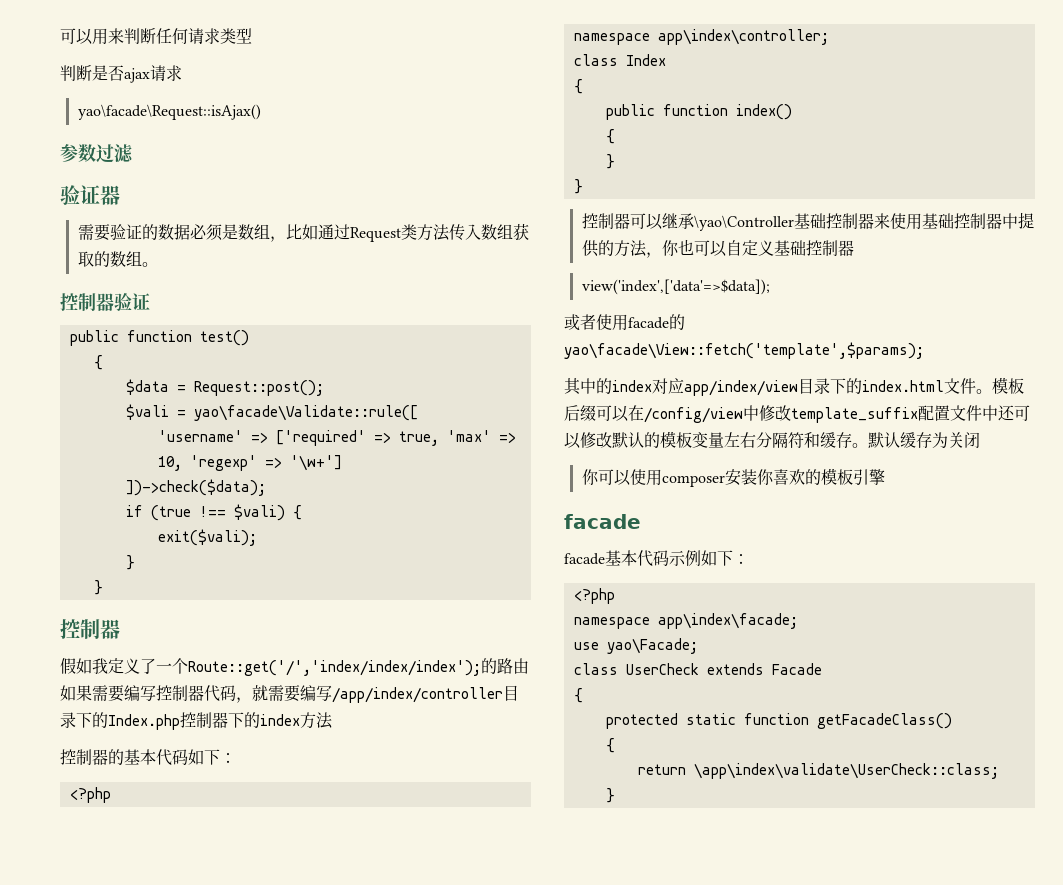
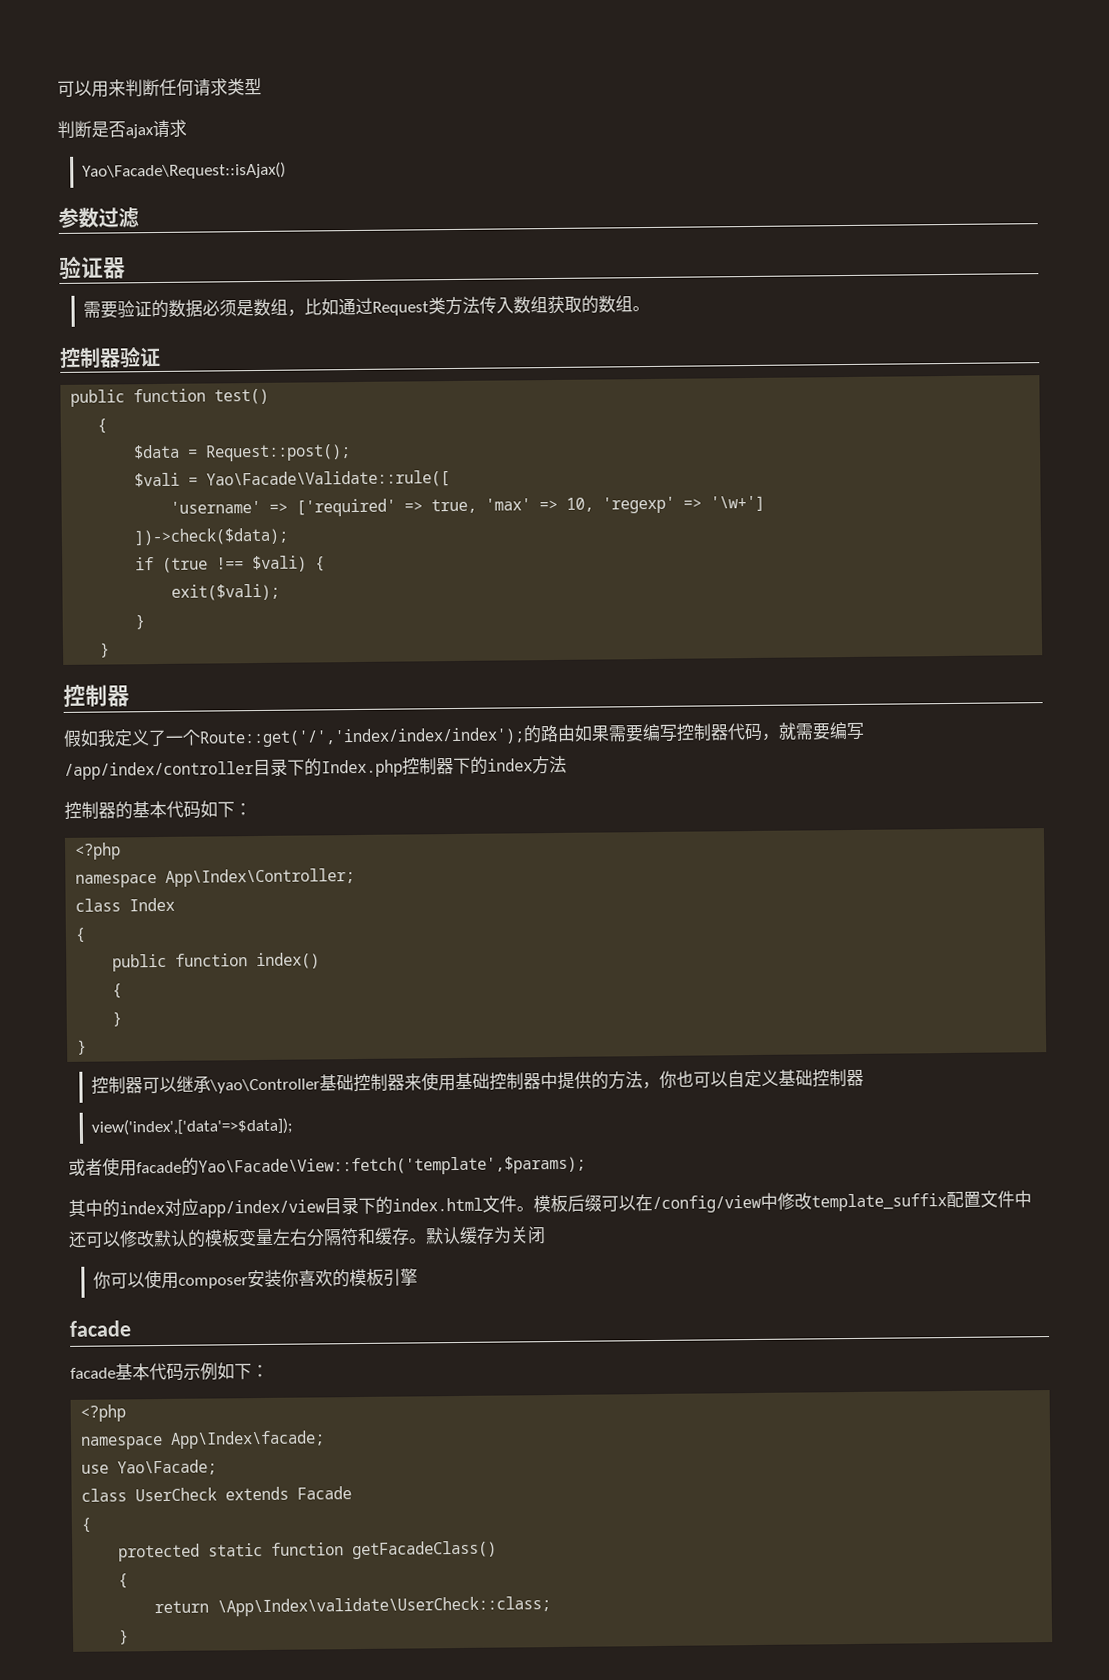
[77,104,261,120] yao\facade\Request::isAjax() -> [82,161,287,180] Yao\Facade\Request::isAjax()
[193,405,418,421] yao\facade\Validate::rule([ -> [206,470,451,489] Yao\Facade\Validate::rule([
[657,29,829,45] app\index\controller; -> [165,868,356,887] App\Index\Controller;
[564,342,924,359] yao\facade\View::fetch('template',$params); -> [198,1155,586,1177] Yao\Facade\View::fetch('template',$params);
[657,613,798,629] app\index\facade; -> [170,1430,326,1449] App\Index\facade;
[606,638,698,654] yao\Facade; -> [117,1459,218,1476] Yao\Facade;
[693,763,999,779] \app\index\validate\UserCheck::class; -> [217,1596,552,1617] \App\Index\validate\UserCheck::class;

